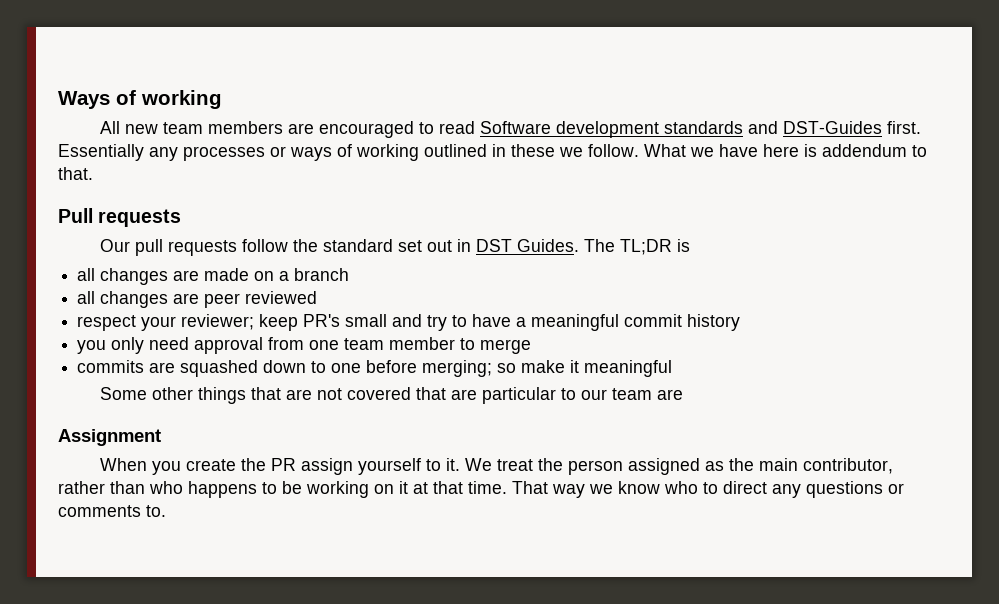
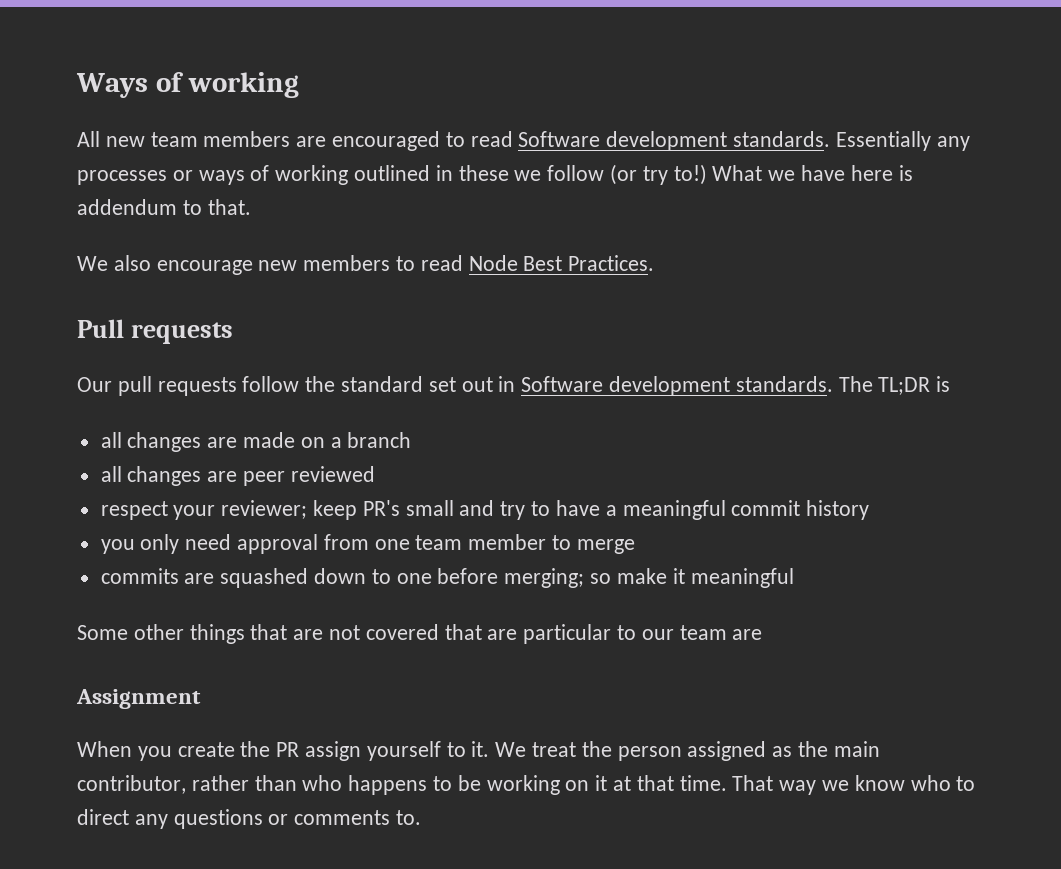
[663,121,921,134] standards and DST-Guides first. -> [733,131,831,147] standards.
[588,144,639,157] follow. -> [547,164,707,185] follow (or try to!)
(93, 173) none -> [77,255,655,275] // We also encourage new members to read Node Best Practices.
[475,239,579,252] DST Guides. -> [521,376,833,396] Software development standards.

